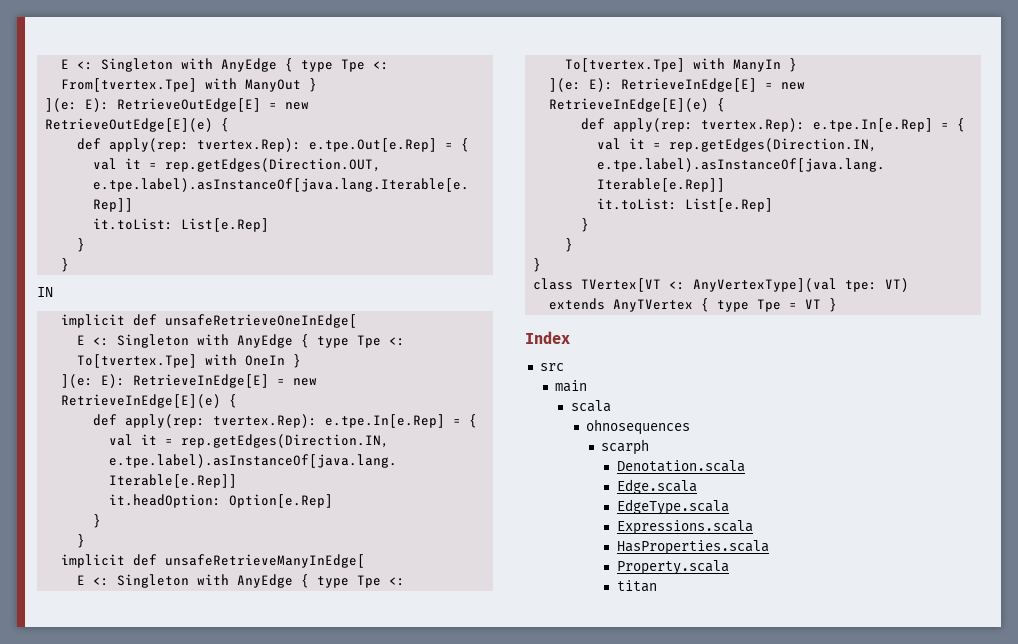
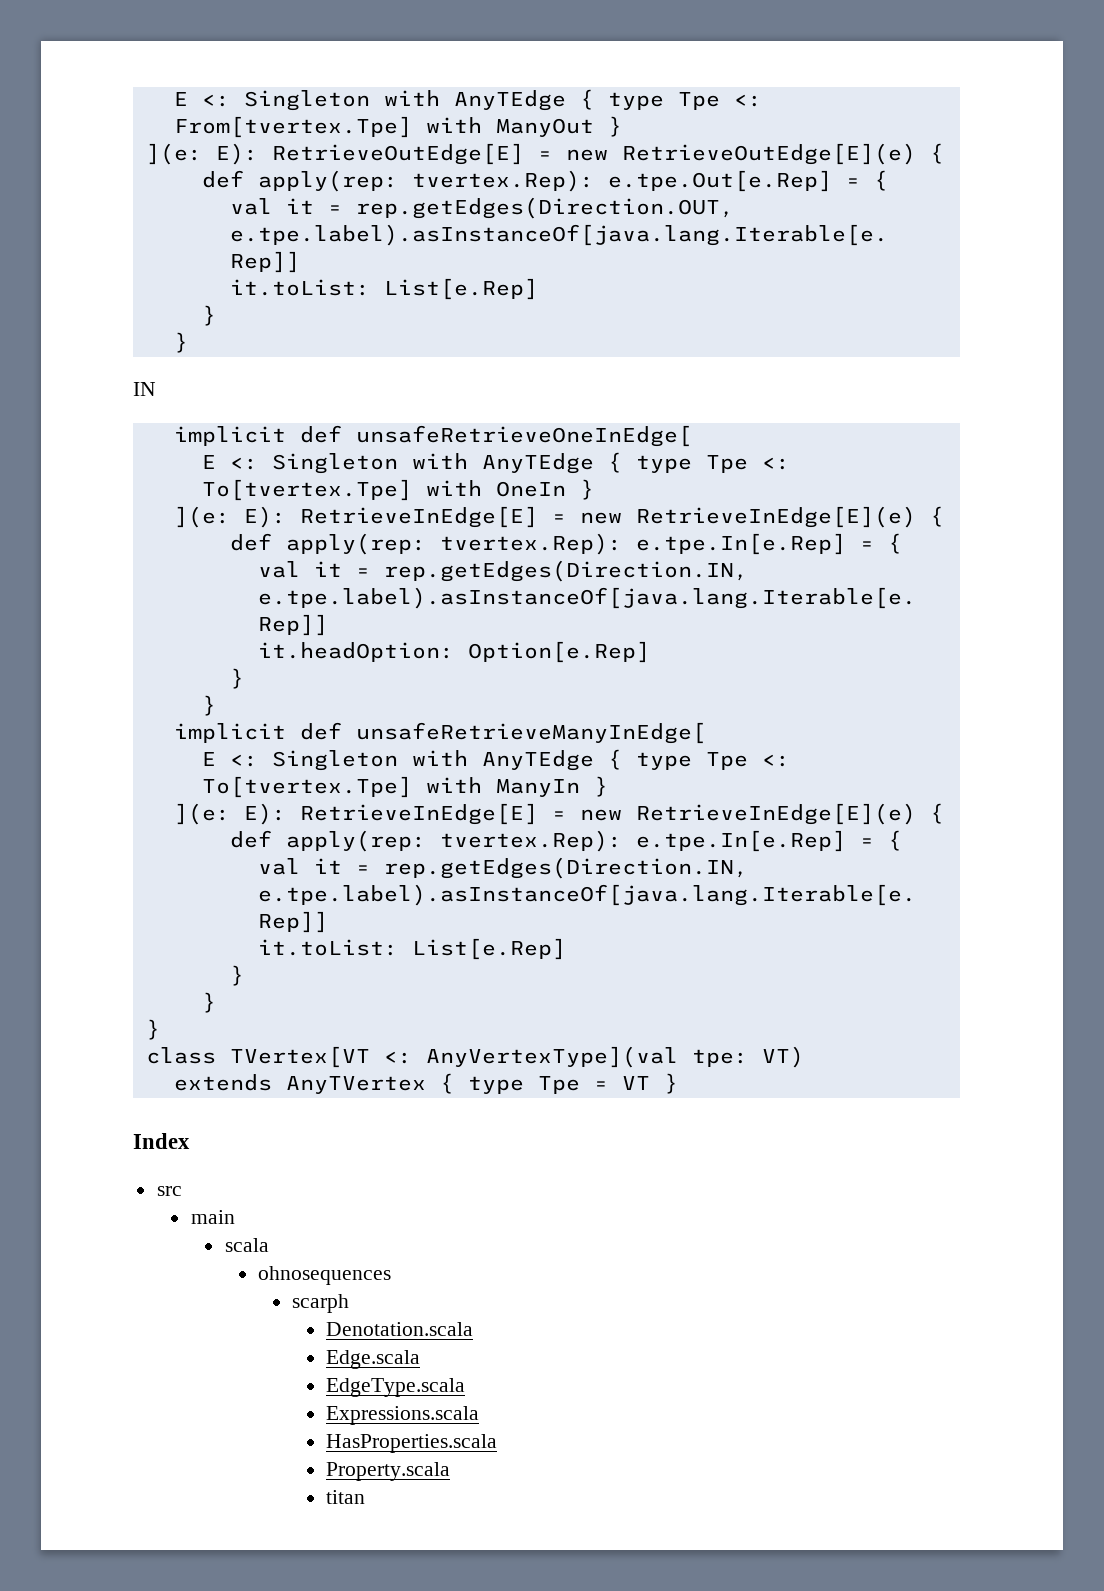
[61,58,278,72] E <: Singleton with AnyEdge -> [173,90,566,111] E <: Singleton with AnyTEdge
[237,334,294,348] AnyEdge -> [481,453,594,474] AnyTEdge
[237,574,294,588] AnyEdge -> [481,750,594,771] AnyTEdge

